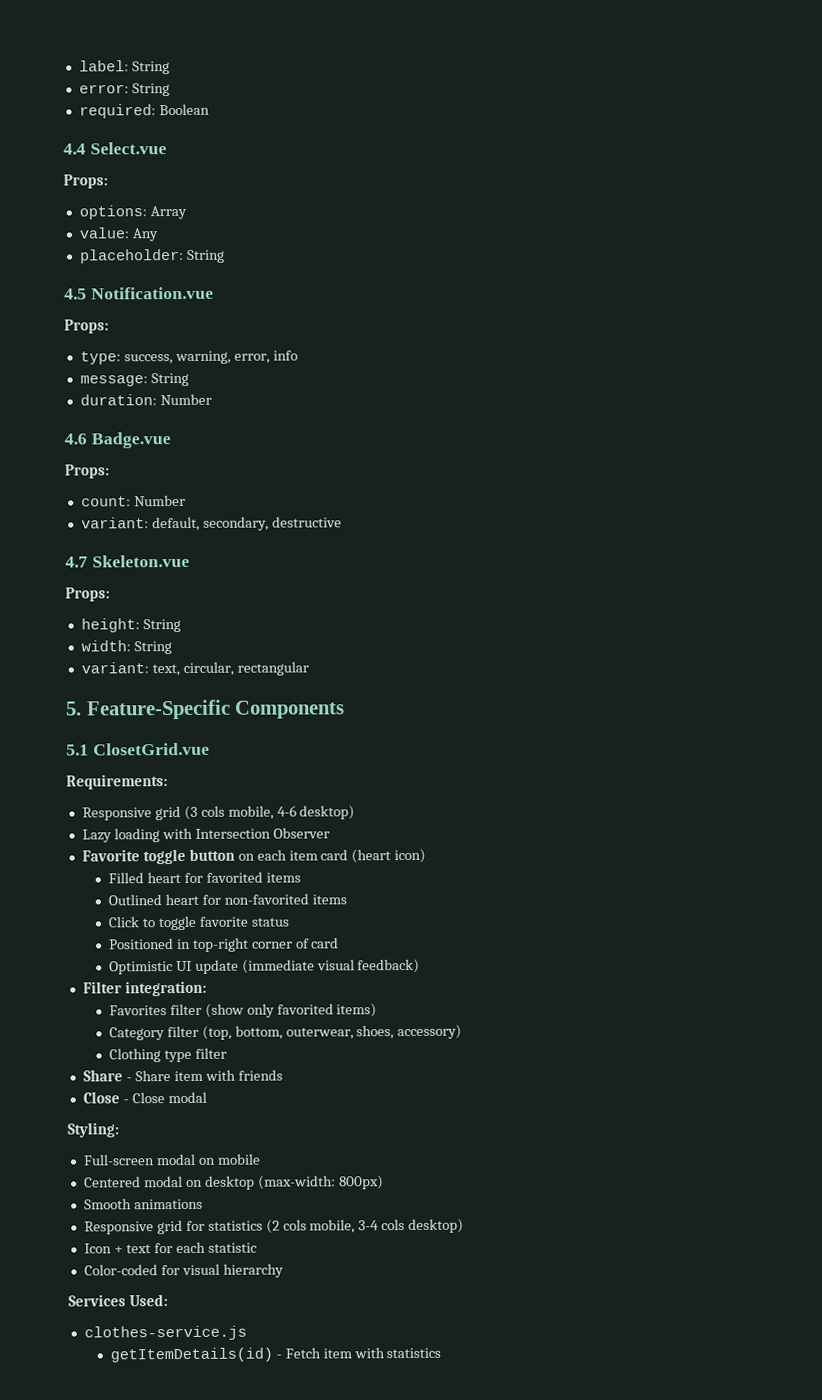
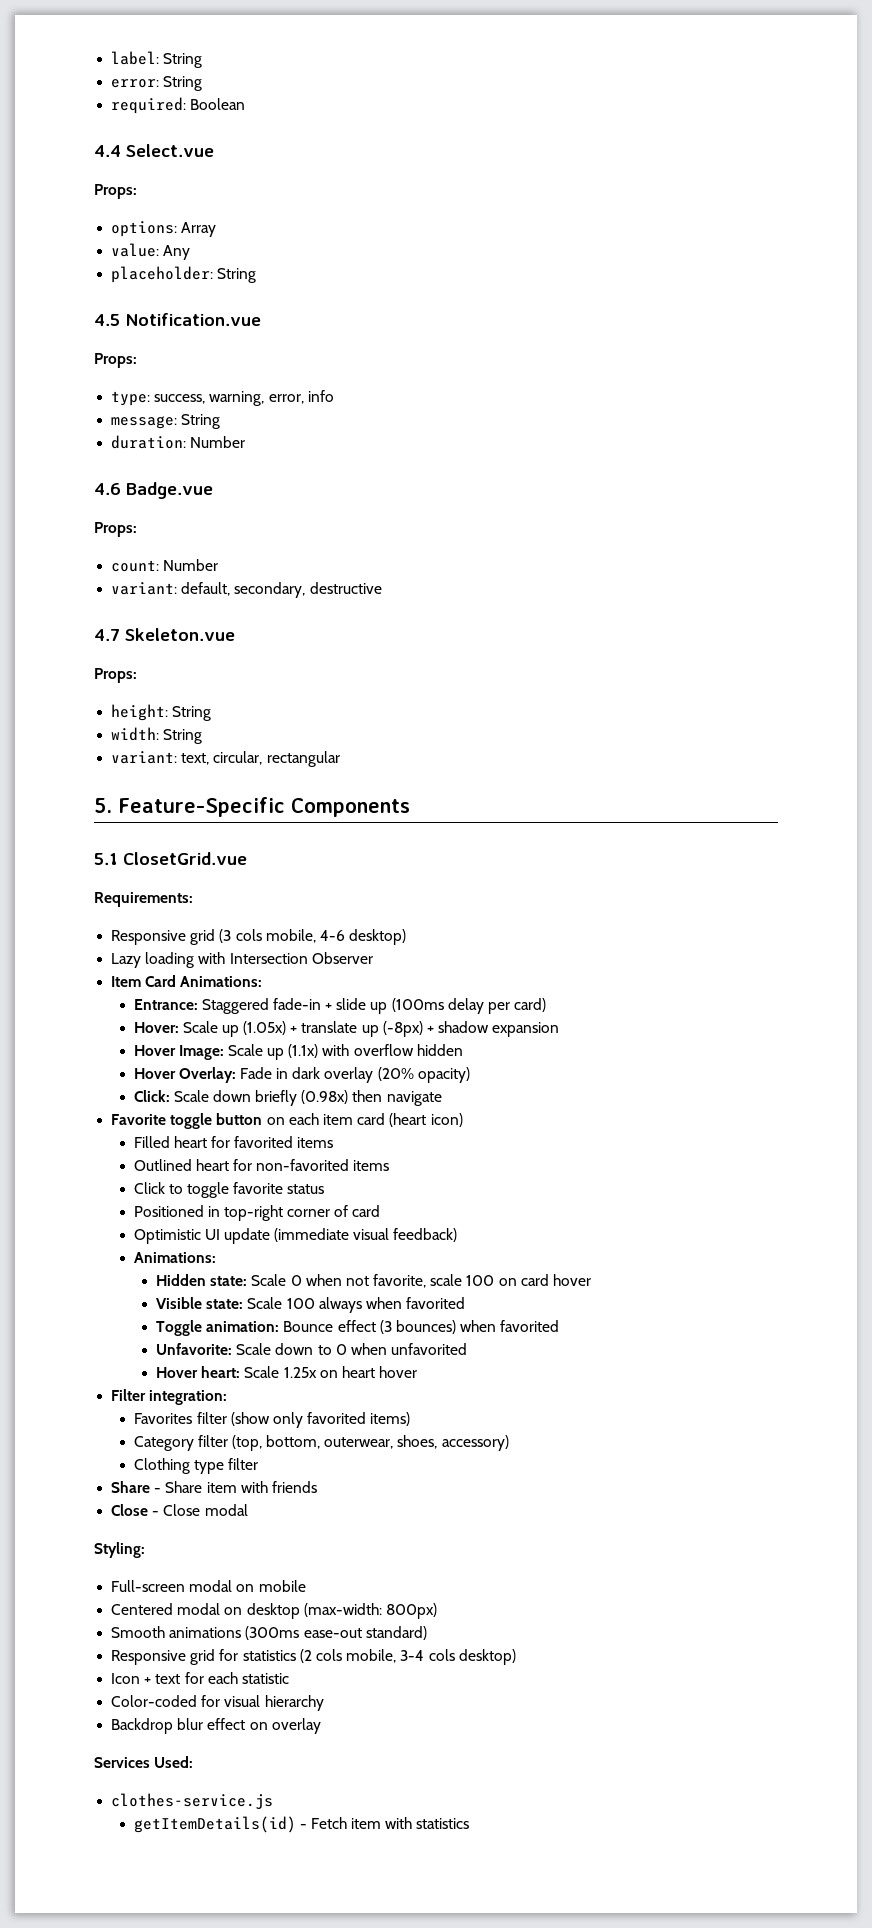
(330, 833) none -> [111,975,263,987] [133,998,547,1014] [133,1021,560,1037] [133,1044,463,1060] [133,1067,470,1083] [133,1090,442,1106] // Item Card Animations: // Entrance: Staggered fade-in + slide up (100ms delay per card) // Hover: Scale up (1.05x) + translate up (-8px) + shadow expansion // Hover Image: Scale up (1.1x) with overflow hidden // Hover Overlay: Fade in dark overlay (20% opacity) // Click: Scale down briefly (0.98x) then navigate
(421, 966) none -> [133,1252,216,1263] [155,1274,591,1288] [155,1297,466,1313] [155,1320,560,1336] [155,1343,468,1355] [155,1366,418,1378] // Animations: // Hidden state: Scale 0 when not favorite, scale 100 on card hover // Visible state: Scale 100 always when favorited // Toggle animation: Bounce effect (3 bounces) when favorited // Unfavorite: Scale down to 0 when unfavorited // Hover heart: Scale 1.25x on heart hover
(203, 1204) none -> [245,1626,427,1640] (300ms ease-out standard)
(284, 1270) none -> [111,1718,321,1734] // Backdrop blur effect on overlay

